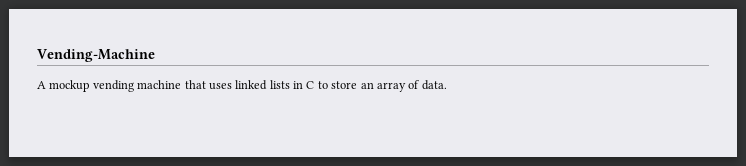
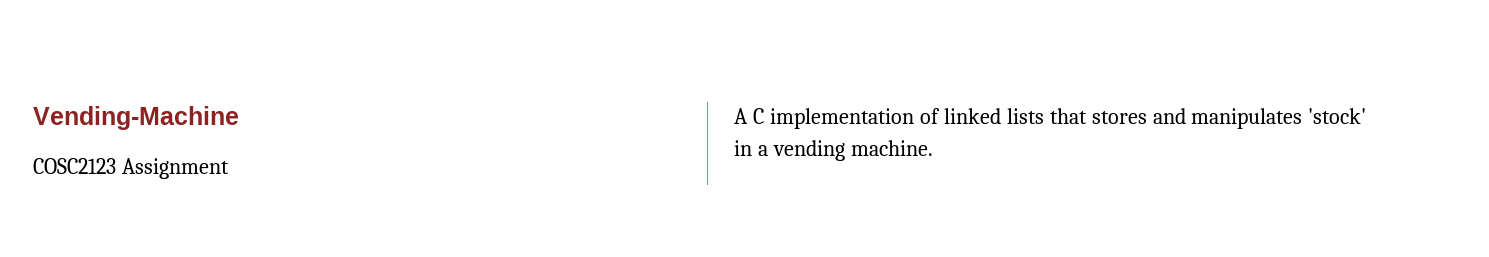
(155, 55) none -> [33,158,229,179] // COSC2123 Assignment
[49,80,447,92] mockup vending machine that uses linked lists in C to store an array of data. -> [752,108,1367,129] [734,140,933,161] C implementation of linked lists that stores and manipulates 'stock' in a vending machine.

